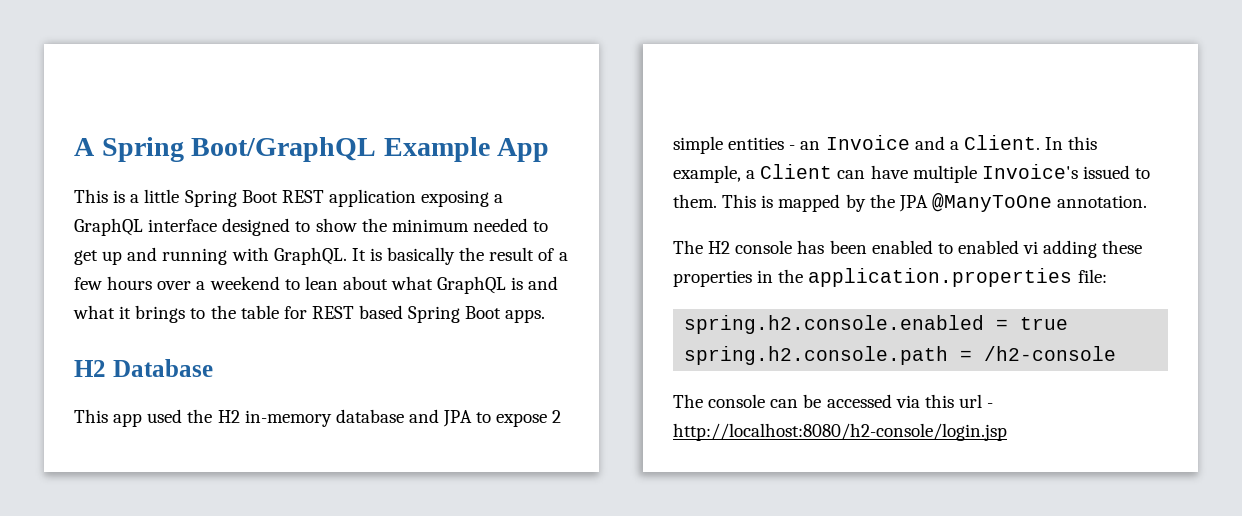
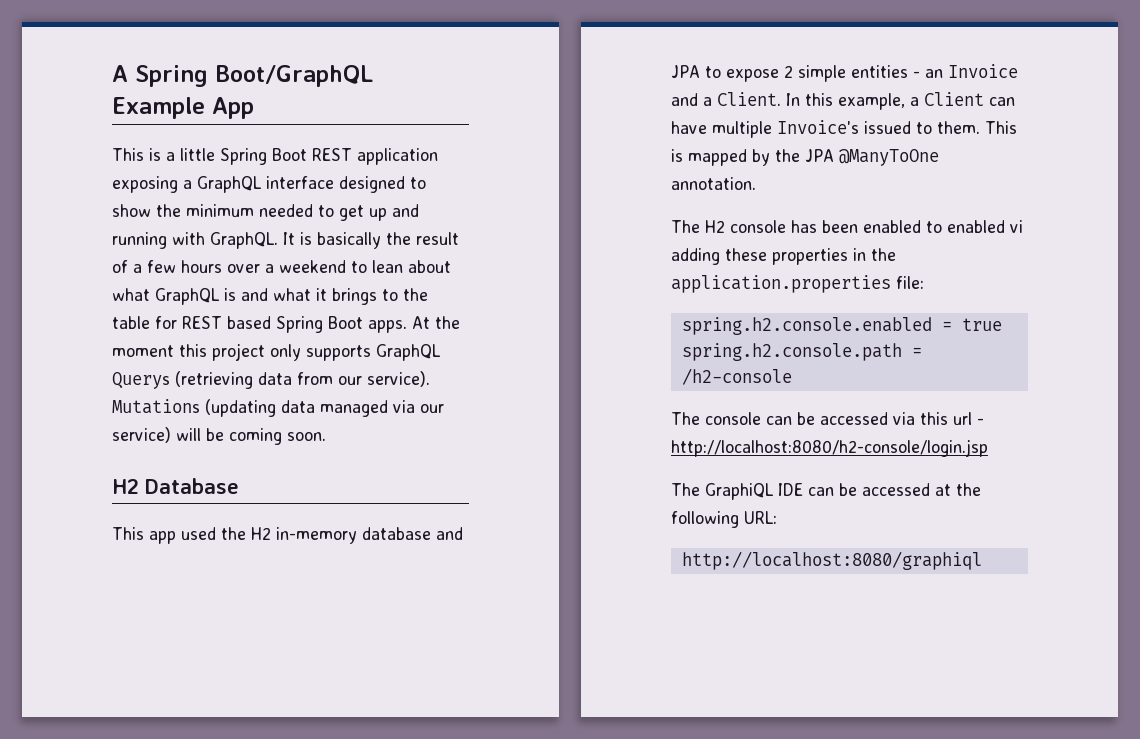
(546, 316) none -> [412,316,460,329] [112,343,441,361] [112,371,430,389] [112,399,444,417] [112,427,326,445] At the moment this project only supports GraphQL Querys (retrieving data from our service). Mutations (updating data managed via our service) will be coming soon.
(1007, 432) none -> [671,483,981,500] [671,511,777,528] [681,551,982,570] // The GraphiQL IDE can be accessed at the following URL: // http://localhost:8080/graphiql

